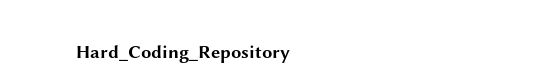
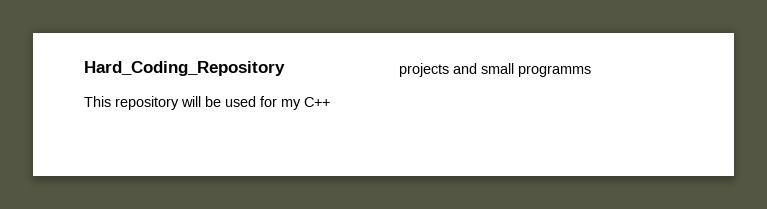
(290, 54) none -> [84,96,330,110] [399,63,591,77] // This repository will be used for my C++ projects and small programms

